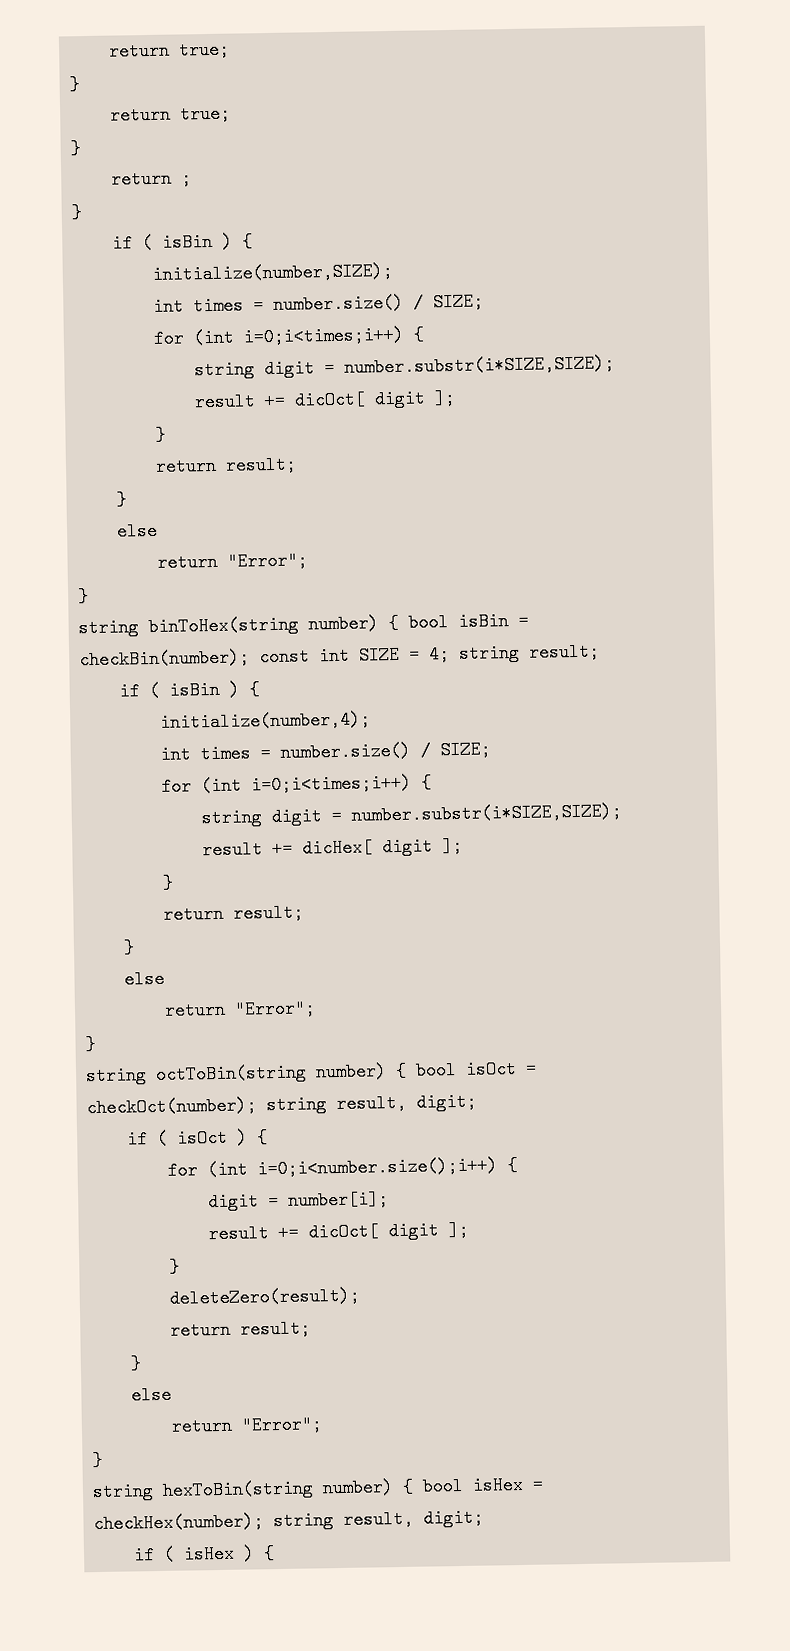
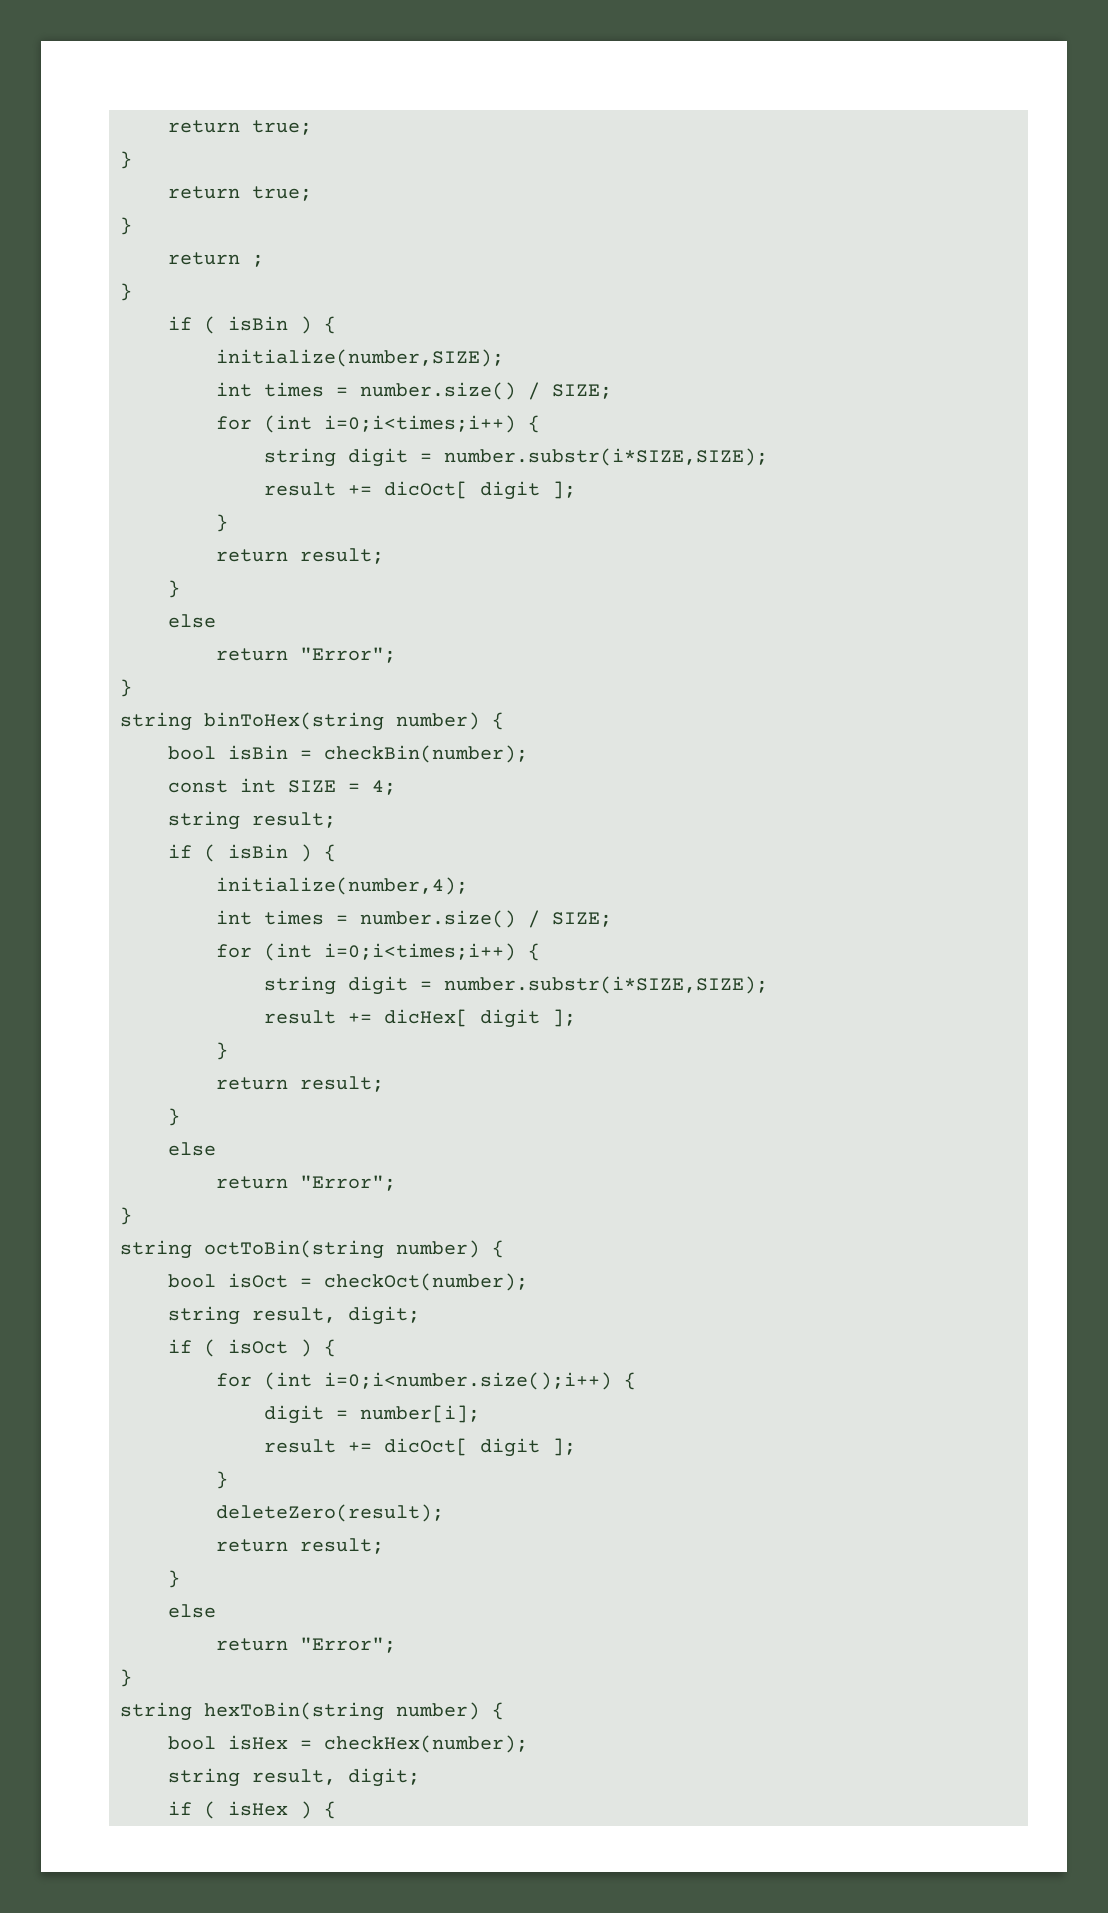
(400, 623) none -> (505, 721) //
(251, 659) none -> (529, 754) //
(451, 654) none -> (397, 787) //
(408, 1071) none -> (505, 1249) //
(258, 1107) none -> (529, 1282) //
(415, 1486) none -> (505, 1711) //
(265, 1523) none -> (529, 1744) //

